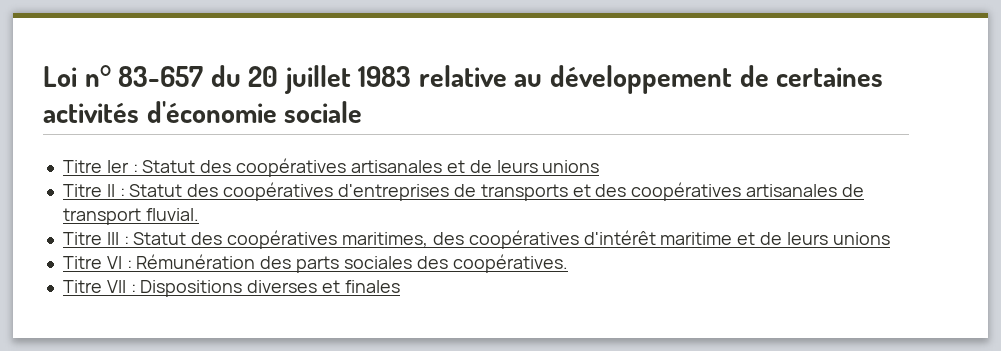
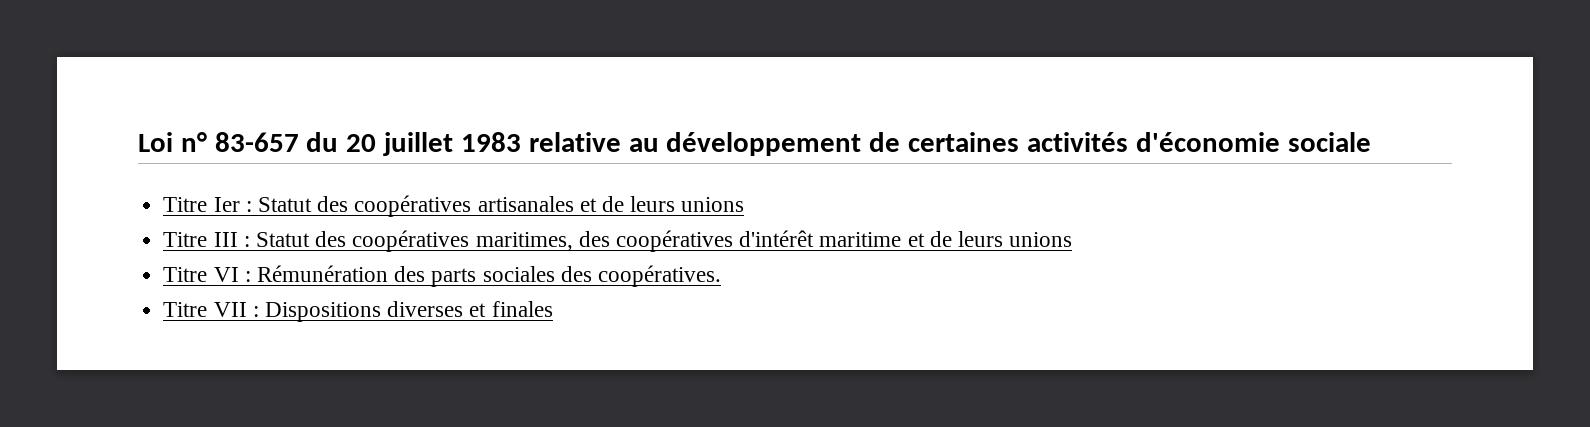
[62,182,864,201] [62,208,199,225] // Titre II : Statut des coopératives d'entreprises de transports et des coopératives artisanales de transport fluvial. -> (745, 204) none

